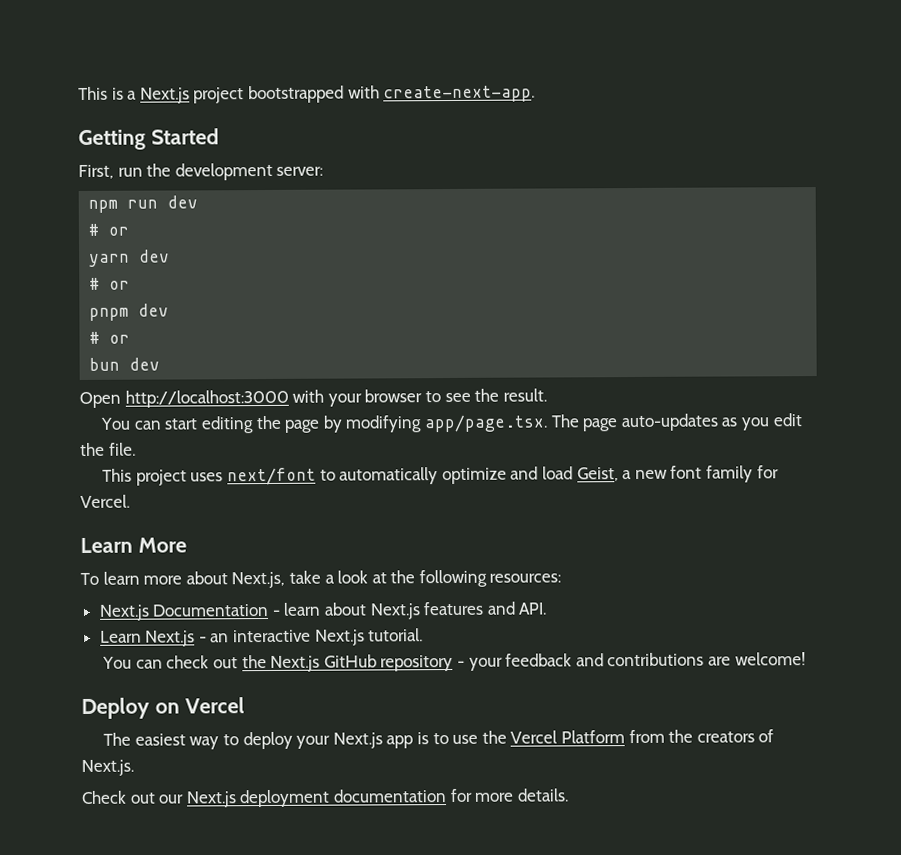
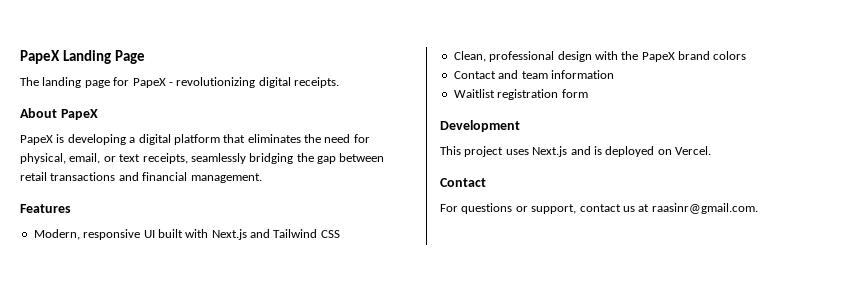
[78,85,536,104] [78,128,219,151] [78,162,324,181] [88,195,199,213] [88,223,130,236] [89,249,171,267] [89,277,131,290] [89,303,170,321] [89,331,131,344] [89,357,161,371] [79,388,547,409] [100,413,802,434] [80,442,136,457] [102,465,779,486] [80,494,130,509] [80,537,187,554] [80,569,562,589] [98,601,548,621] [99,628,424,647] [102,652,806,672] [81,697,245,720] [103,729,775,750] [81,759,134,776] [81,788,569,808] This is a Next.js project bootstrapped with create-next-app. // Getting Started // First, run the development server: // npm run dev // # or // yarn dev // # or // pnpm dev // # or // bun dev // Open http://localhost:3000 with your browser to see the result. // You can start editing the page by modifying app/page.tsx. The page auto-updates as you edit the file. // This project uses next/font to automatically optimize and load Geist, a new font family for Vercel. // Learn More // To learn more about Next.js, take a look at the following resources: // Next.js Documentation - learn about Next.js features and API. // Learn Next.js - an interactive Next.js tutorial. // You can check out the Next.js GitHub repository - your feedback and contributions are welcome! // Deploy on Vercel // The easiest way to deploy your Next.js app is to use the Vercel Platform from the creators of Next.js. // Check out our Next.js deployment documentation for more details. -> [20,50,145,64] [20,77,339,88] [20,108,98,120] [20,134,370,145] [20,153,385,164] [20,172,262,183] [20,204,71,213] [33,229,340,240] [453,51,747,62] [453,70,614,79] [453,89,588,100] [440,120,520,132] [440,146,711,157] [440,178,486,187] [440,203,758,214] PapeX Landing Page // The landing page for PapeX - revolutionizing digital receipts. // About PapeX // PapeX is developing a digital platform that eliminates the need for physical, email, or text receipts, seamlessly bridging the gap between retail transactions and financial management. // Features // Modern, responsive UI built with Next.js and Tailwind CSS // Clean, professional design with the PapeX brand colors // Contact and team information // Waitlist registration form // Development // This project uses Next.js and is deployed on Vercel. // Contact // For questions or support, contact us at raasinr@gmail.com.

